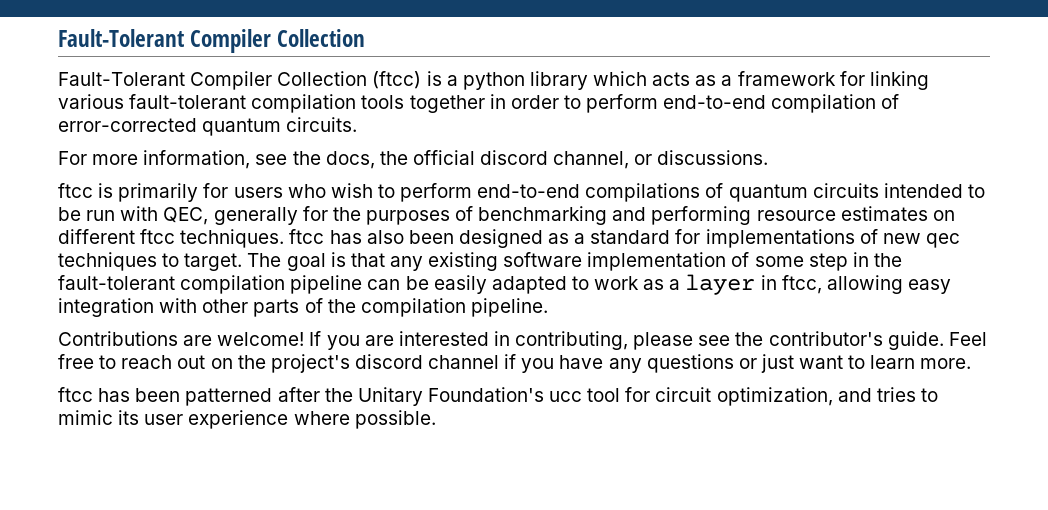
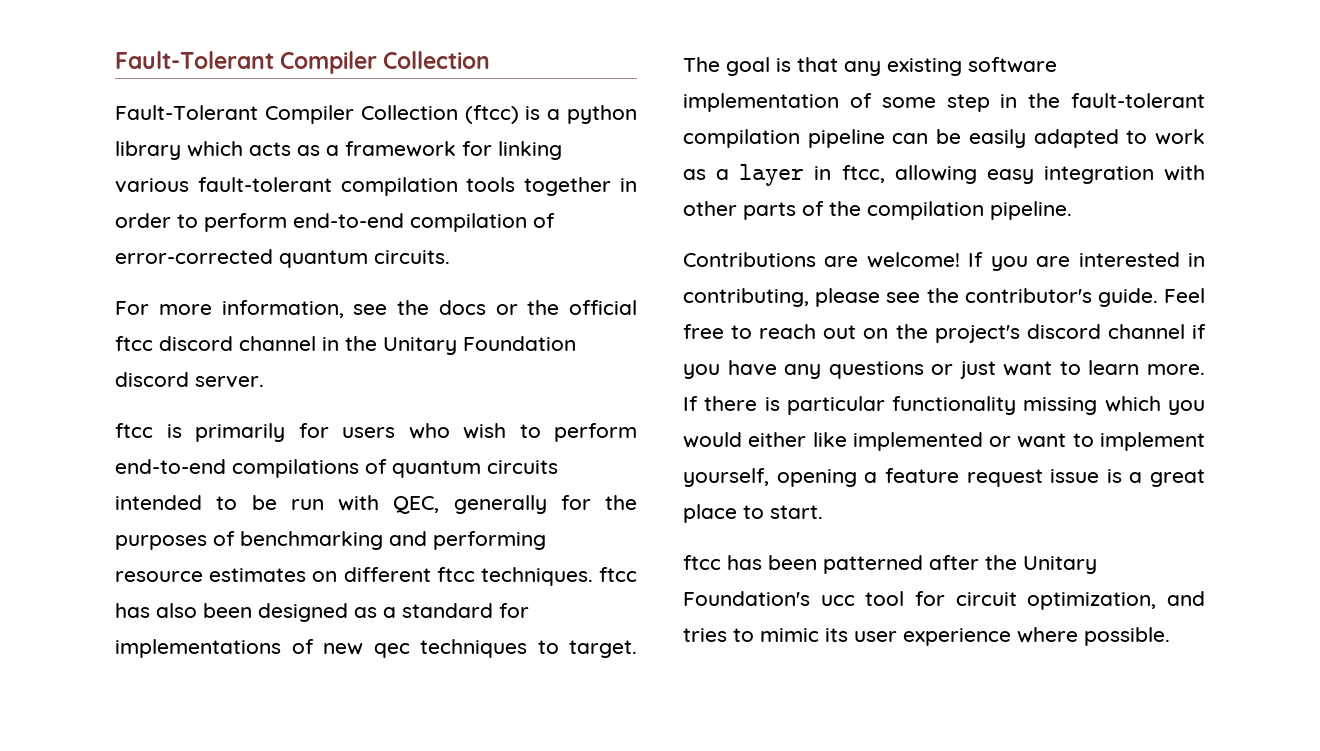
[325,150,769,169] docs, the official discord channel, or discussions. -> [438,300,637,315] [115,336,576,355] [115,372,264,388] docs or the official ftcc discord channel in the Unitary Foundation discord server.
(972, 363) none -> [683,396,1205,415] [683,432,1205,451] [683,468,1205,487] [683,504,823,523] If there is particular functionality missing which you would either like implemented or want to implement yourself, opening a feature request issue is a great place to start.

